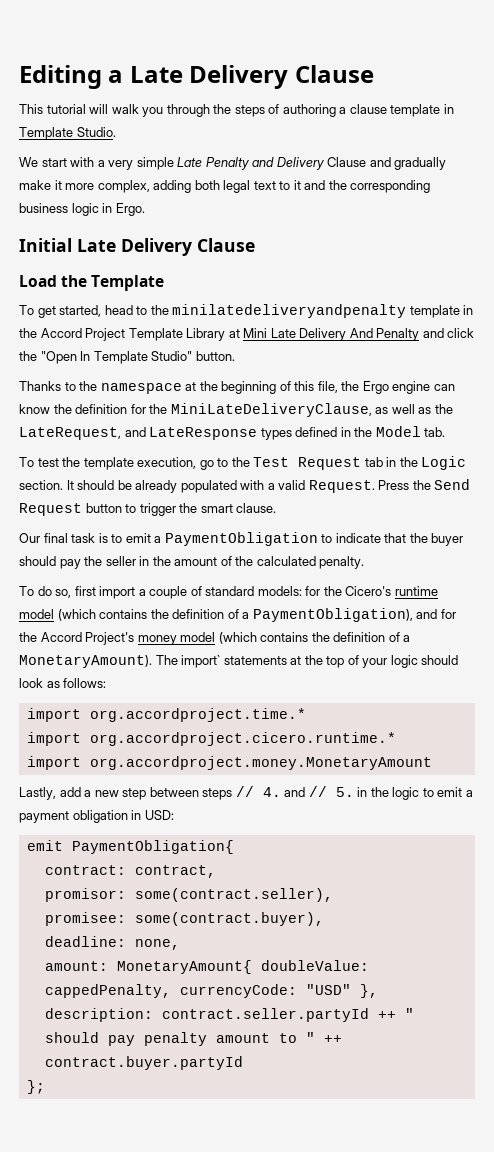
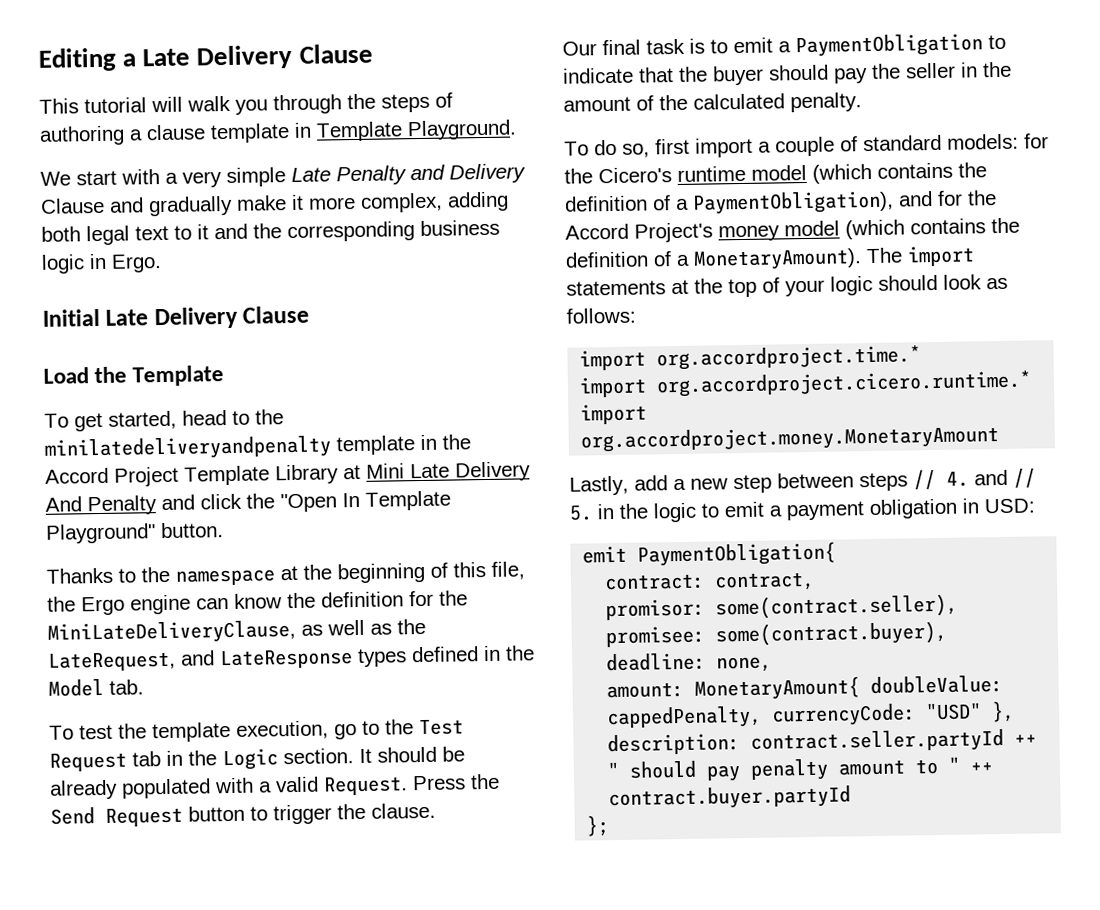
[76,127,116,137] Studio. -> [407,119,517,141] Playground.
[151,351,193,361] Studio" -> [46,523,156,544] Playground"
[200,504,233,513] smart -> (366, 811) none
[181,655,221,668] import` -> [907,245,975,267] import

